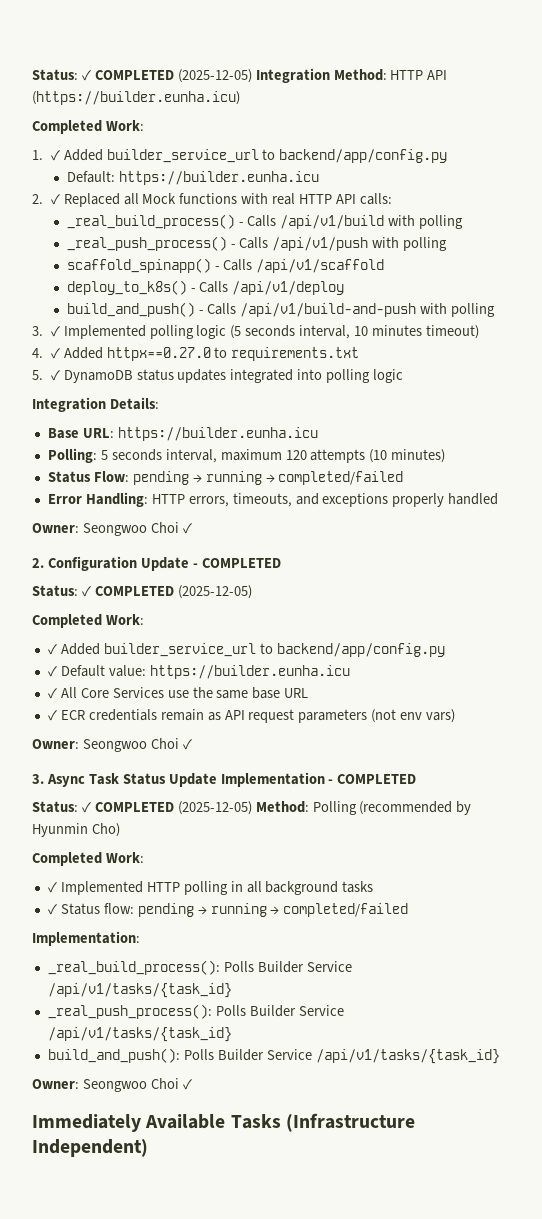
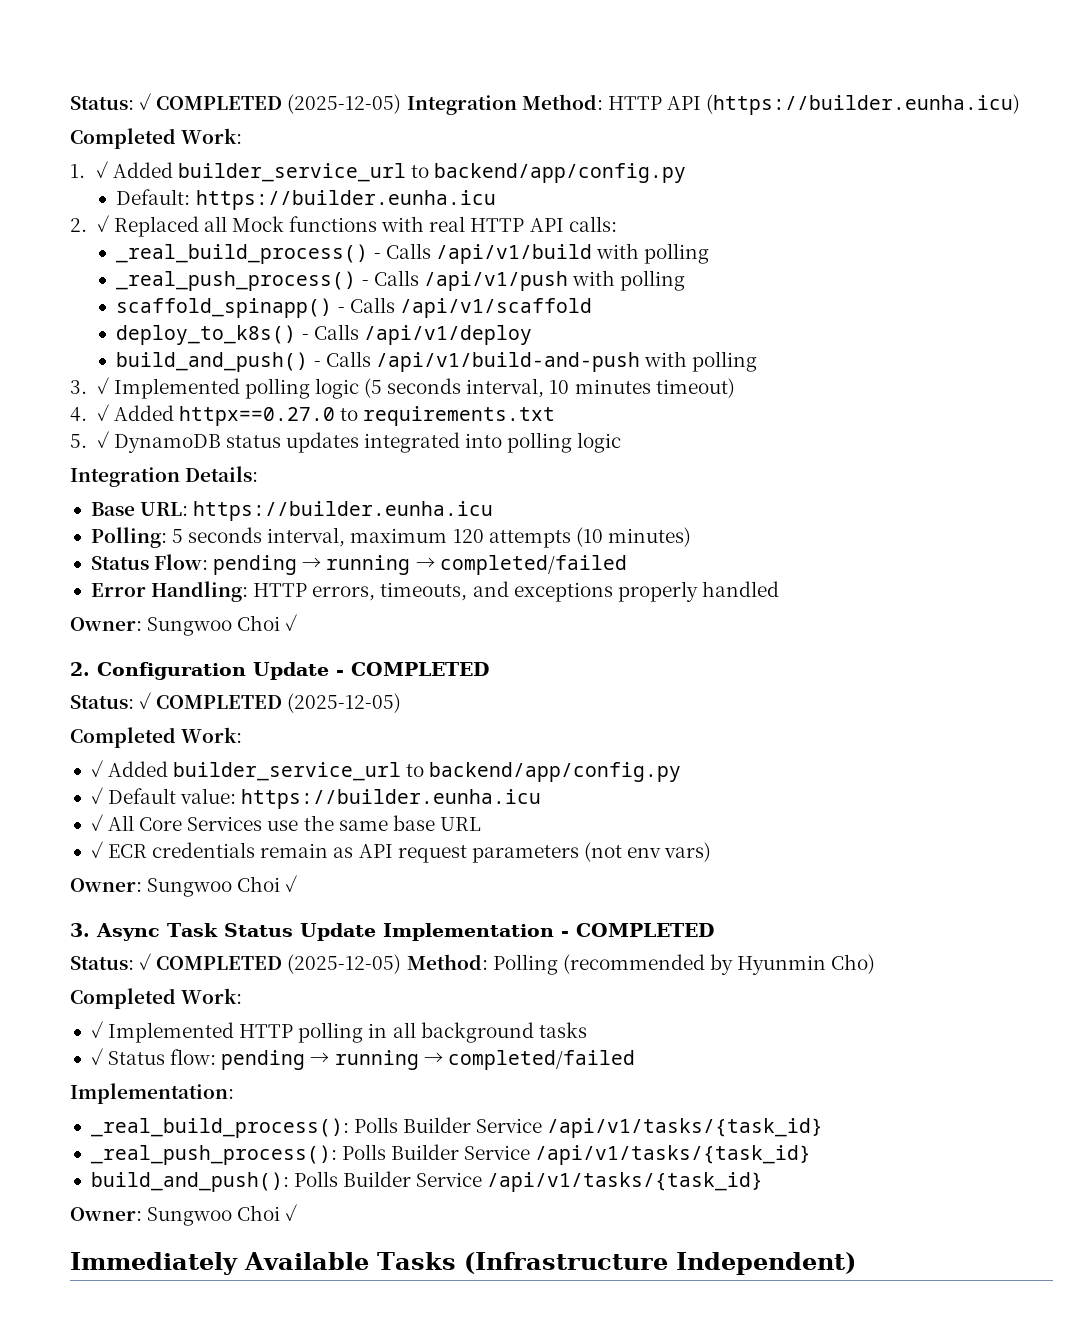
[82,523,147,536] Seongwoo -> [147,617,233,636] Sungwoo
[82,739,147,752] Seongwoo -> [147,878,233,897] Sungwoo
[82,1079,147,1092] Seongwoo -> [147,1207,233,1226] Sungwoo

